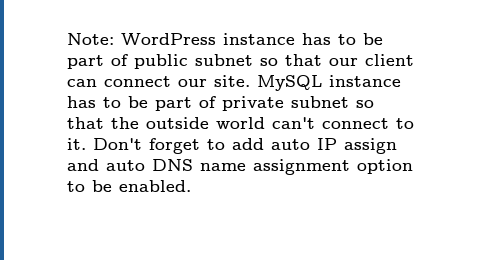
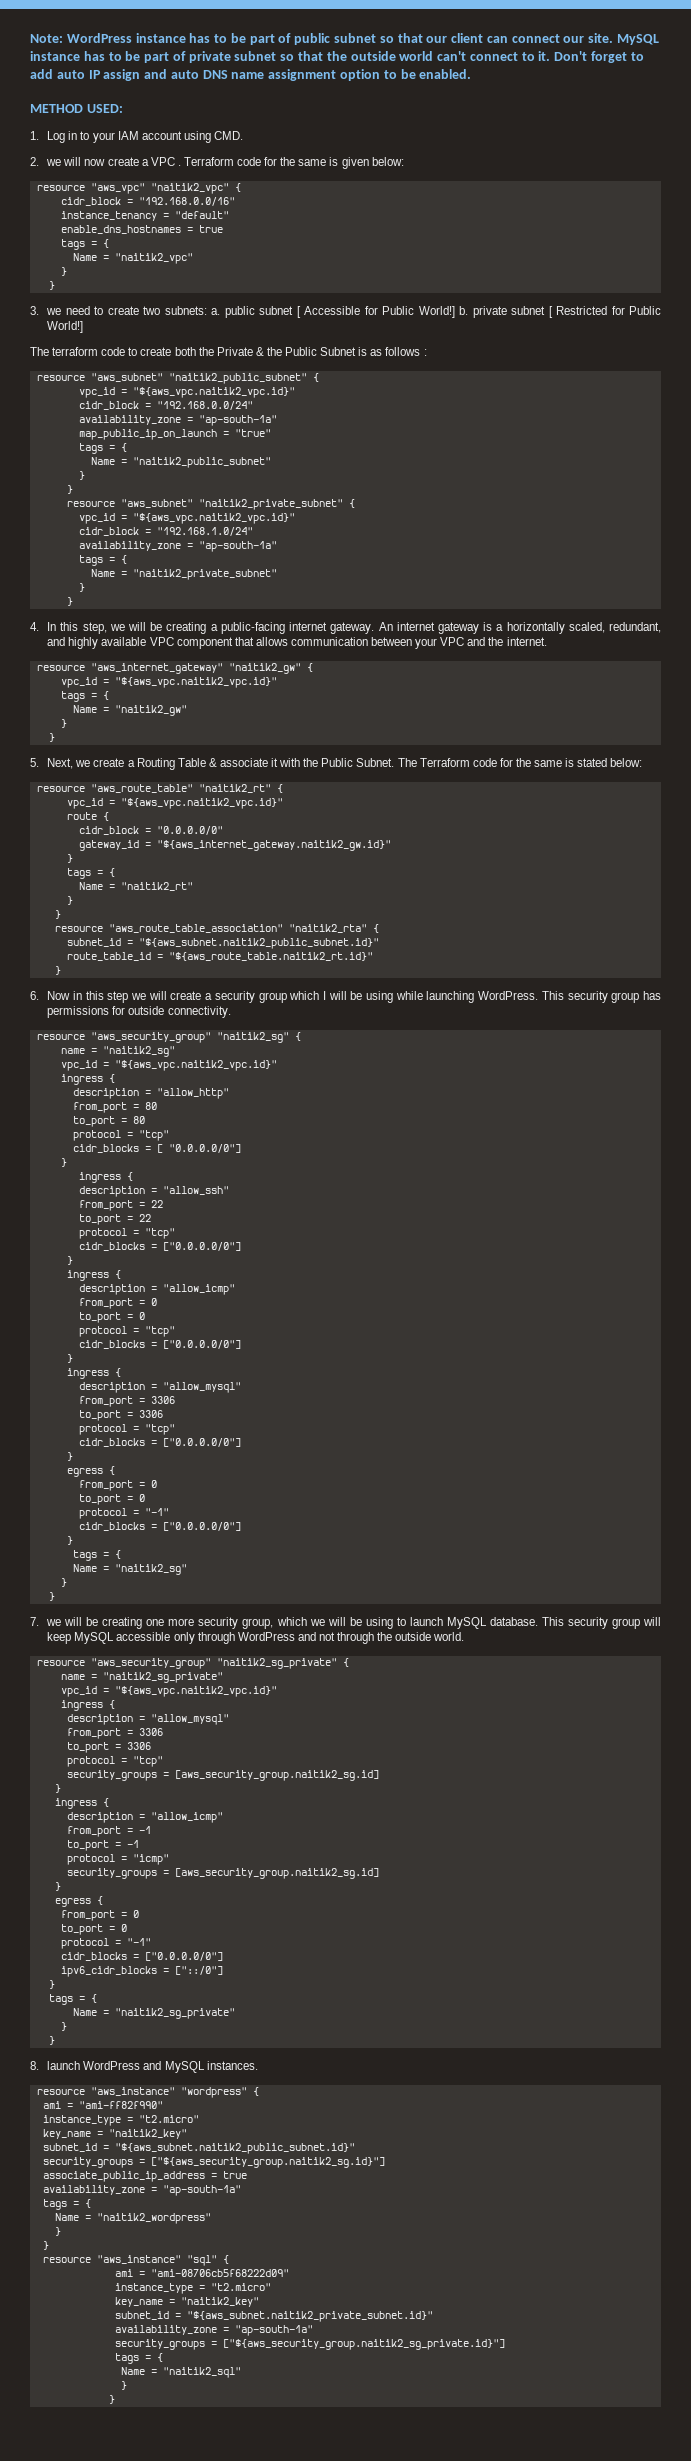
(191, 186) none -> [30,104,123,113] [30,131,243,143] [30,157,404,169] [36,183,241,194] [60,197,235,206] [60,211,229,221] [60,225,223,234] [60,239,109,250] [72,253,193,264] [60,267,67,276] [48,281,55,290] [30,306,662,318] [47,321,84,333] [30,347,427,356] [36,373,319,384] [78,387,295,398] [78,401,253,410] [78,415,277,426] [78,429,271,440] [78,443,127,454] [90,457,271,468] [78,471,85,480] [66,485,73,494] [66,499,355,510] [78,513,295,524] [78,527,253,536] [78,541,277,552] [78,555,127,566] [90,569,277,580] [78,583,85,592] [66,597,73,606] [30,622,661,634] [47,637,547,649] [36,663,313,674] [60,677,277,688] [60,691,109,702] [72,705,187,716] [60,719,67,728] [48,733,55,742] [30,758,643,770] [36,784,283,793] [66,798,283,809] [66,812,109,821] [78,826,223,835] [78,840,391,851] [66,854,73,863] [66,868,115,879] [78,882,193,891] [66,896,73,905] [54,910,61,919] [54,924,379,933] [66,938,379,949] [66,952,373,961] [54,966,61,975] [30,991,662,1003] [47,1006,231,1018] [36,1032,301,1043] [60,1046,175,1057] [60,1060,277,1071] [60,1074,115,1085] [72,1088,229,1099] [72,1102,157,1113] [72,1116,145,1127] [72,1130,169,1141] [72,1144,241,1153] [60,1158,67,1167] [78,1172,133,1183] [78,1186,229,1197] [78,1200,163,1211] [78,1214,151,1225] [78,1228,175,1239] [78,1242,241,1251] [66,1256,73,1265] [66,1270,121,1281] [78,1284,235,1295] [78,1298,157,1309] [78,1312,145,1323] [78,1326,175,1337] [78,1340,241,1349] [66,1354,73,1363] [66,1368,121,1379] [78,1382,241,1393] [78,1396,175,1407] [78,1410,163,1421] [78,1424,175,1435] [78,1438,241,1447] [66,1452,73,1461] [66,1466,115,1477] [78,1480,157,1491] [78,1494,145,1505] [78,1508,169,1519] [78,1522,241,1531] [66,1536,73,1545] [72,1550,121,1561] [72,1564,187,1575] [60,1578,67,1587] [48,1592,55,1601] [30,1617,661,1629] [47,1632,465,1644] [36,1658,349,1669] [60,1672,223,1683] [60,1686,277,1697] [60,1700,115,1711] [66,1714,229,1725] [66,1728,163,1739] [66,1742,151,1753] [66,1756,163,1767] [66,1770,379,1781] [54,1784,61,1793] [54,1798,109,1809] [66,1812,223,1823] [66,1826,151,1837] [66,1840,139,1851] [66,1854,169,1865] [66,1868,379,1879] [54,1882,61,1891] [54,1896,103,1907] [60,1910,139,1921] [60,1924,127,1935] [60,1938,151,1949] [60,1952,223,1961] [60,1966,223,1977] [48,1980,55,1989] [48,1994,97,2005] [72,2008,235,2019] [60,2022,67,2031] [48,2036,55,2045] [30,2061,258,2073] [36,2087,259,2098] [42,2101,163,2109] [42,2115,199,2126] [42,2129,187,2139] [42,2143,355,2154] [42,2157,385,2168] [42,2171,247,2182] [42,2185,241,2196] [42,2199,91,2210] [54,2213,211,2224] [54,2227,61,2236] [42,2241,49,2250] [42,2255,229,2266] [114,2269,289,2277] [114,2283,271,2294] [114,2297,259,2307] [114,2311,433,2322] [114,2325,313,2336] [114,2339,505,2350] [114,2353,163,2364] [120,2367,241,2378] [120,2381,127,2390] [108,2395,115,2404] // METHOD USED: // 1. Log in to your IAM account using CMD. // 2. we will now create a VPC . Terraform code for the same is given below: // resource "aws_vpc" "naitik2_vpc" { // cidr_block = "192.168.0.0/16" // instance_tenancy = "default" // enable_dns_hostnames = true // tags = { // Name = "naitik2_vpc" // } // } // 3. we need to create two subnets: a. public subnet [ Accessible for Public World!] b. private subnet [ Restricted for Public World!] // The terraform code to create both the Private & the Public Subnet is as follows : // resource "aws_subnet" "naitik2_public_subnet" { // vpc_id = "${aws_vpc.naitik2_vpc.id}" // cidr_block = "192.168.0.0/24" // availability_zone = "ap-south-1a" // map_public_ip_on_launch = "true" // tags = { // Name = "naitik2_public_subnet" // } // } // resource "aws_subnet" "naitik2_private_subnet" { // vpc_id = "${aws_vpc.naitik2_vpc.id}" // cidr_block = "192.168.1.0/24" // availability_zone = "ap-south-1a" // tags = { // Name = "naitik2_private_subnet" // } // } // 4. In this step, we will be creating a public-facing internet gateway. An internet gateway is a horizontally scaled, redundant, and highly available VPC component that allows communication between your VPC and the internet. // resource "aws_internet_gateway" "naitik2_gw" { // vpc_id = "${aws_vpc.naitik2_vpc.id}" // tags = { // Name = "naitik2_gw" // } // } // 5. Next, we create a Routing Table & associate it with the Public Subnet. The Terraform code for the same is stated below: // resource "aws_route_table" "naitik2_rt" { // vpc_id = "${aws_vpc.naitik2_vpc.id}" // route { // cidr_block = "0.0.0.0/0" // gateway_id = "${aws_internet_gateway.naitik2_gw.id}" // } // tags = { // Name = "naitik2_rt" // } // } // resource "aws_route_table_association" "naitik2_rta" { // subnet_id = "${aws_subnet.naitik2_public_subnet.id}" // route_table_id = "${aws_route_table.naitik2_rt.id}" // } // 6. Now in this step we will create a security group which I will be using while launching WordPress. This security group has permissions for outside connectivity. // resource "aws_security_group" "naitik2_sg" { // name = "naitik2_sg" // vpc_id = "${aws_vpc.naitik2_vpc.id}" // ingress { // description = "allow_http" // from_port = 80 // to_port = 80 // protocol = "tcp" // cidr_blocks = [ "0.0.0.0/0"] // } // ingress { // description = "allow_ssh" // from_port = 22 // to_port = 22 // protocol = "tcp" // cidr_blocks = ["0.0.0.0/0"] // } // ingress { // description = "allow_icmp" // from_port = 0 // to_port = 0 // protocol = "tcp" // cidr_blocks = ["0.0.0.0/0"] // } // ingress { // description = "allow_mysql" // from_port = 3306 // to_port = 3306 // protocol = "tcp" // cidr_blocks = ["0.0.0.0/0"] // } // egress { // from_port = 0 // to_port = 0 // protocol = "-1" // cidr_blocks = ["0.0.0.0/0"] // } // tags = { // Name = "naitik2_sg" // } // } // 7. we will be creating one more security group, which we will be using to launch MySQL database. This security group will keep MySQL accessible only through WordPress and not through the outside world. // resource "aws_security_group" "naitik2_sg_private" { // name = "naitik2_sg_private" // vpc_id = "${aws_vpc.naitik2_vpc.id}" // ingress { // description = "allow_mysql" // from_port = 3306 // to_port = 3306 // protocol = "tcp" // security_groups = [aws_security_group.naitik2_sg.id] // } // ingress { // description = "allow_icmp" // from_port = -1 // to_port = -1 // protocol = "icmp" // security_groups = [aws_security_group.naitik2_sg.id] // } // egress { // from_port = 0 // to_port = 0 // protocol = "-1" // cidr_blocks = ["0.0.0.0/0"] // ipv6_cidr_blocks = ["::/0"] // } // tags = { // Name = "naitik2_sg_private" // } // } // 8. launch WordPress and MySQL instances. // resource "aws_instance" "wordpress" { // ami = "ami-ff82f990" // instance_type = "t2.micro" // key_name = "naitik2_key" // subnet_id = "${aws_subnet.naitik2_public_subnet.id}" // security_groups = ["${aws_security_group.naitik2_sg.id}"] // associate_public_ip_address = true // availability_zone = "ap-south-1a" // tags = { // Name = "naitik2_wordpress" // } // } // resource "aws_instance" "sql" { // ami = "ami-08706cb5f68222d09" // instance_type = "t2.micro" // key_name = "naitik2_key" // subnet_id = "${aws_subnet.naitik2_private_subnet.id}" // availability_zone = "ap-south-1a" // security_groups = ["${aws_security_group.naitik2_sg_private.id}"] // tags = { // Name = "naitik2_sql" // } // }

